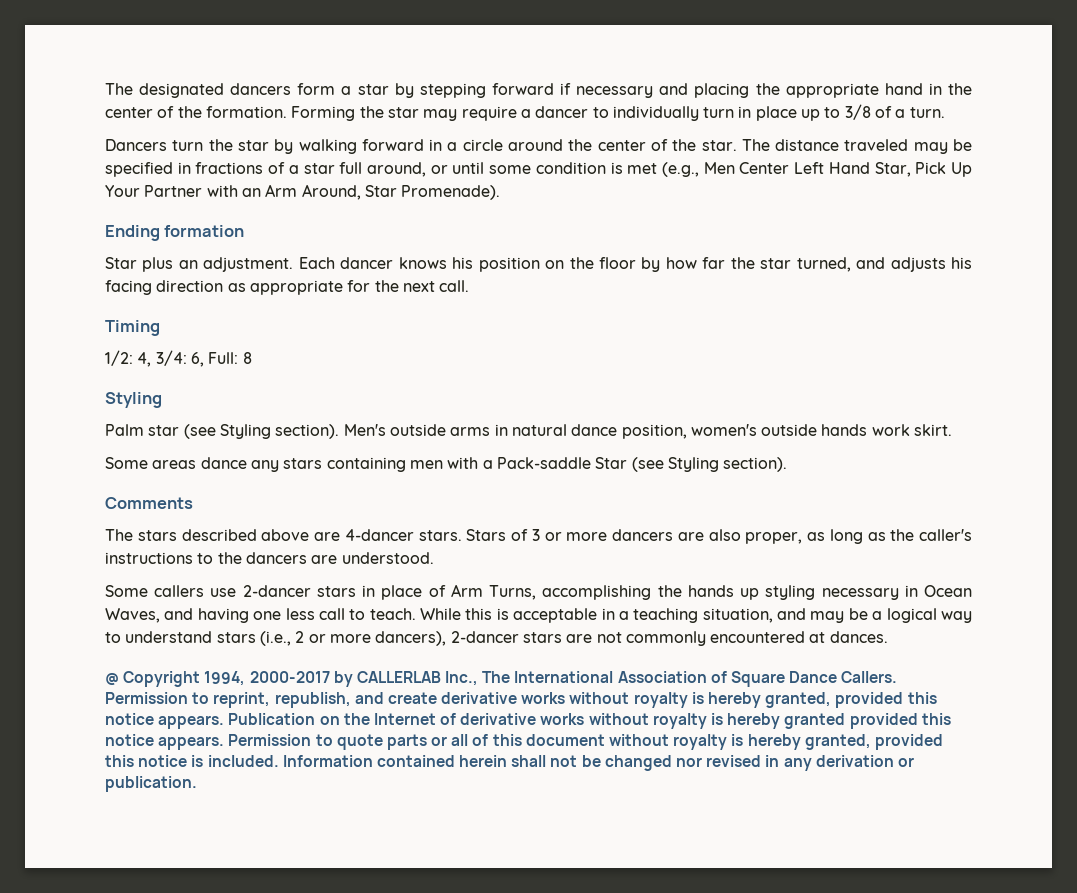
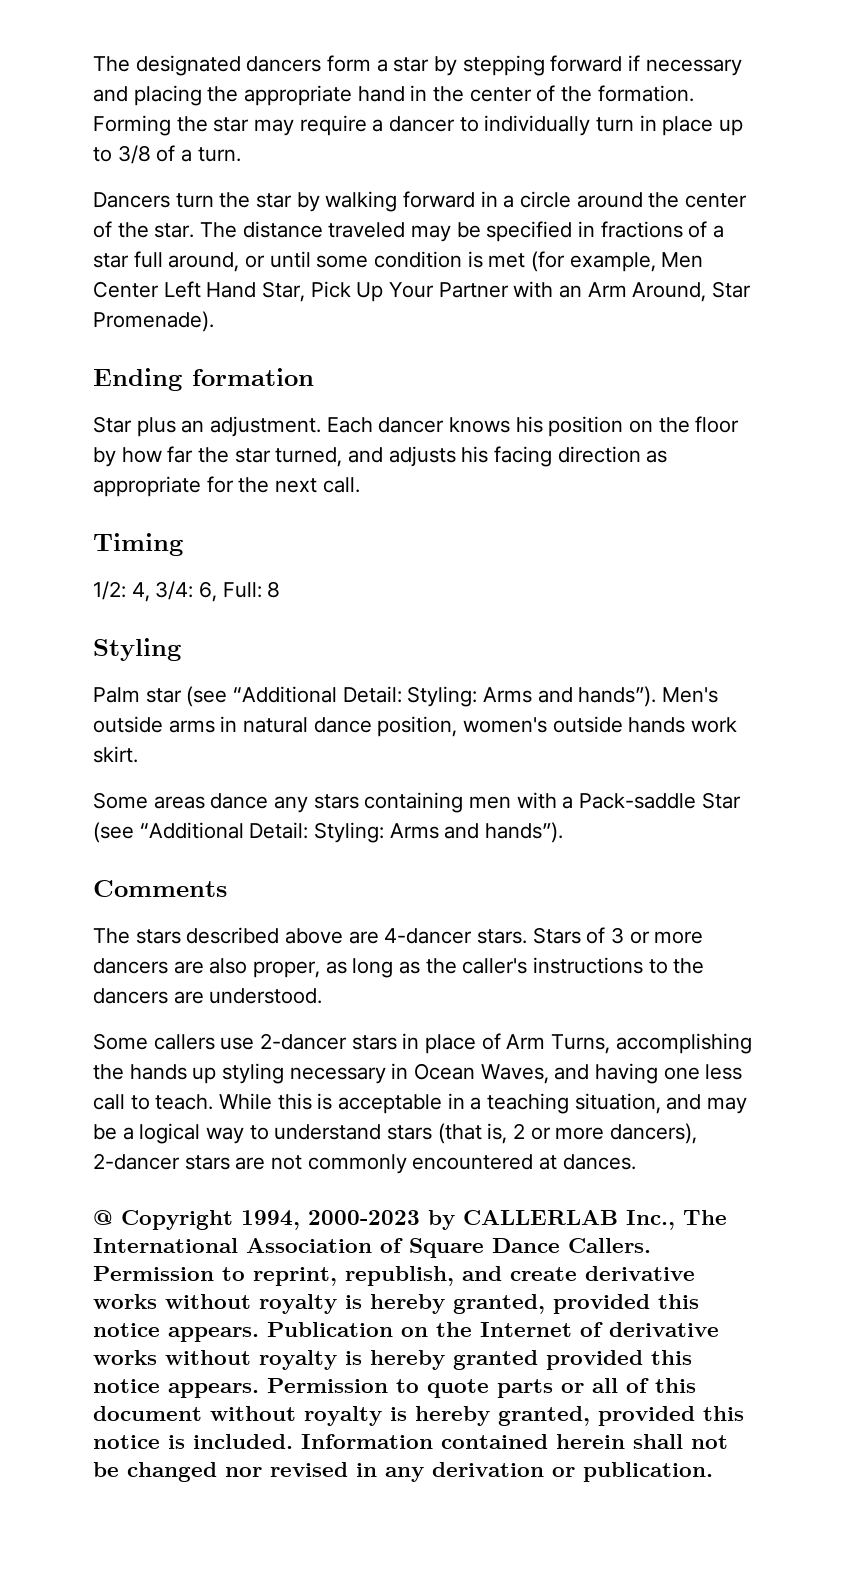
[662,162,699,177] (e.g., -> [531,251,656,272] (for example,
[219,424,340,439] Styling section). -> [233,686,657,707] “Additional Detail: Styling: Arms and hands”).
[667,457,788,472] Styling section). -> [139,822,564,843] “Additional Detail: Styling: Arms and hands”).
[259,631,291,646] (i.e., -> [437,1123,508,1144] (that is,
[249,671,330,683] 2000-2017 -> [308,1210,420,1225] 2000-2023

